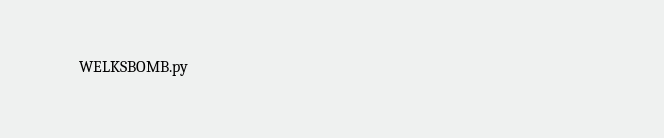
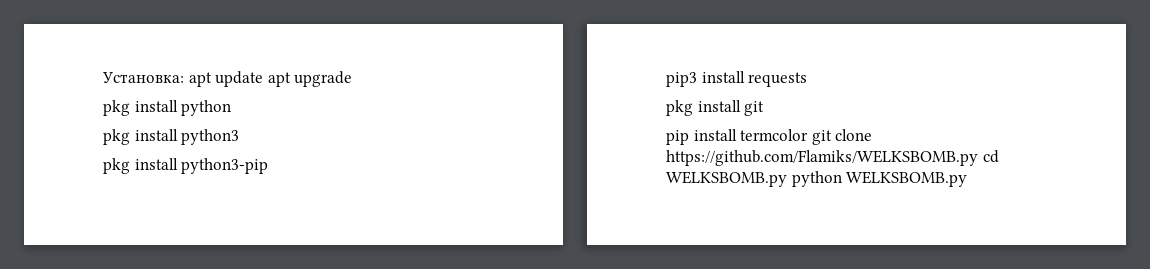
(79, 68) none -> [102,71,353,87] [103,100,232,116] [103,129,240,145] [103,158,269,174] [666,71,808,87] [666,100,765,116] [666,129,873,145] [666,150,999,166] [666,171,842,187] Установка: apt update apt upgrade // pkg install python // pkg install python3 // pkg install python3-pip // pip3 install requests // pkg install git // pip install termcolor git clone https://github.com/Flamiks/WELKSBOMB.py cd WELKSBOMB.py python

